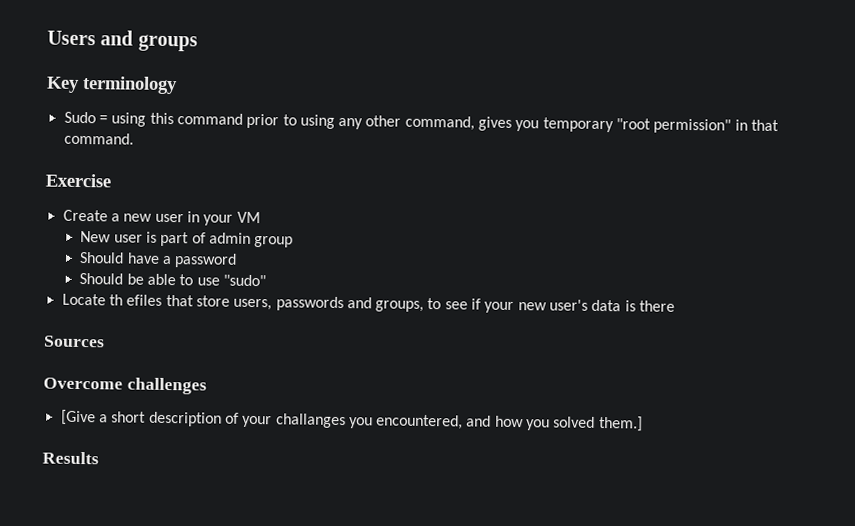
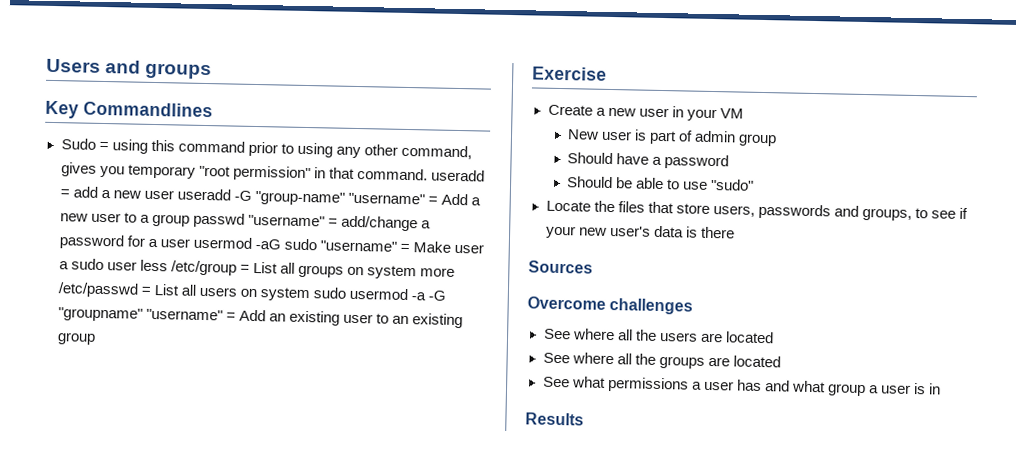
[82,76,178,95] terminology -> [83,101,213,118] Commandlines
(134, 138) none -> [430,169,485,182] [59,186,482,206] [59,212,431,232] [58,234,485,254] [58,258,456,280] [57,282,447,302] [57,307,463,329] [56,332,96,345] useradd = add a new user useradd -G "group-name" "username" = Add a new user to a group passwd "username" = add/change a password for a user usermod -aG sudo "username" = Make user a sudo user less /etc/group = List all groups on system more /etc/passwd = List all users on system sudo usermod -a -G "groupname" "username" = Add an existing user to an existing group
[108,294,163,306] th efiles -> [593,200,645,213] the files
[60,409,643,432] [Give a short description of your challanges you encountered, and how you solved them.] -> [543,328,774,344] [542,352,781,369] [542,376,942,397] See where all the users are located // See where all the groups are located // See what permissions a user has and what group a user is in

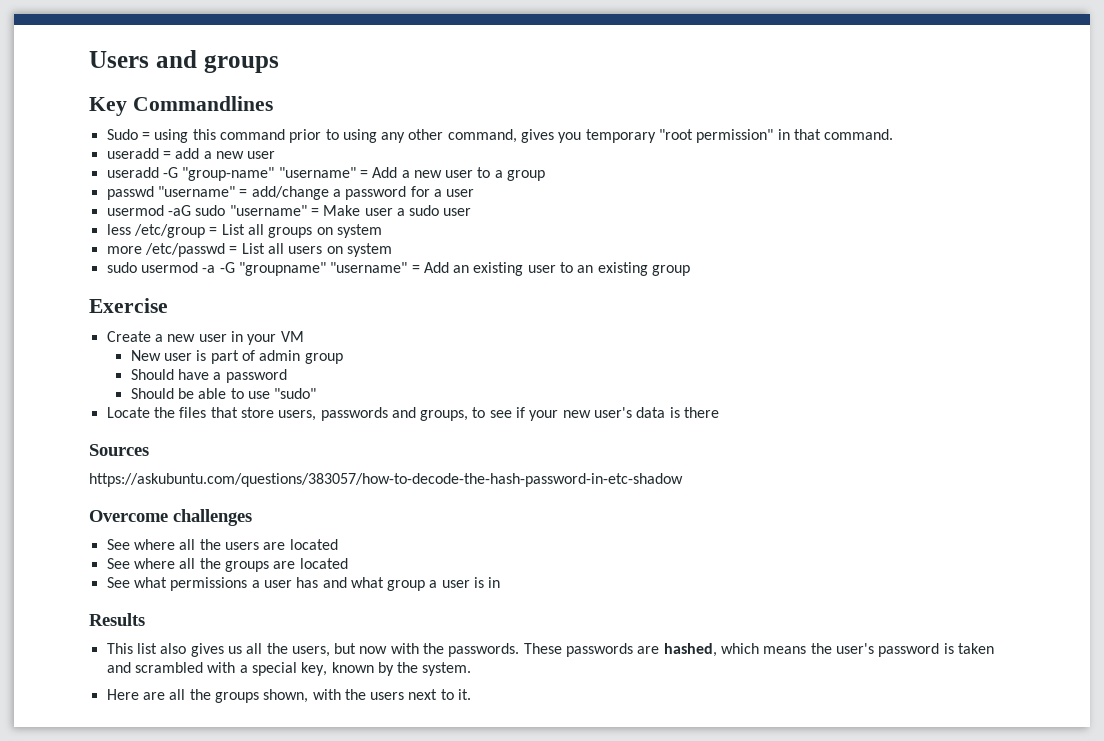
(428, 174) none -> (894, 134) //
(174, 194) none -> (276, 155) //
(190, 220) none -> (546, 175) //
(190, 243) none -> (475, 193) //
(137, 266) none -> (472, 212) //
(418, 272) none -> (382, 231) //
(310, 294) none -> (392, 250) //
(593, 267) none -> [89,473,683,487] // https://askubuntu.com/questions/383057/how-to-decode-the-hash-password-in-etc-shadow
(584, 419) none -> [106,643,994,657] [106,662,472,676] [106,689,472,703] // This list also gives us all the users, but now with the passwords. These passwords are hashed, which means the user's password is taken and scrambled with a special key, known by the system. // Here are all the groups shown, with the users next to it.

